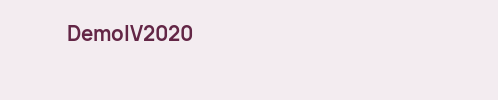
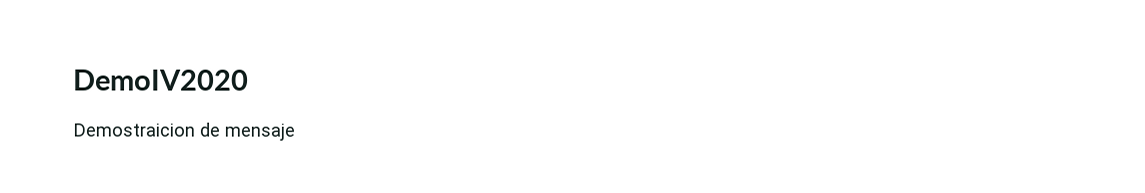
(193, 33) none -> [72,122,295,141] // Demostraicion de mensaje

